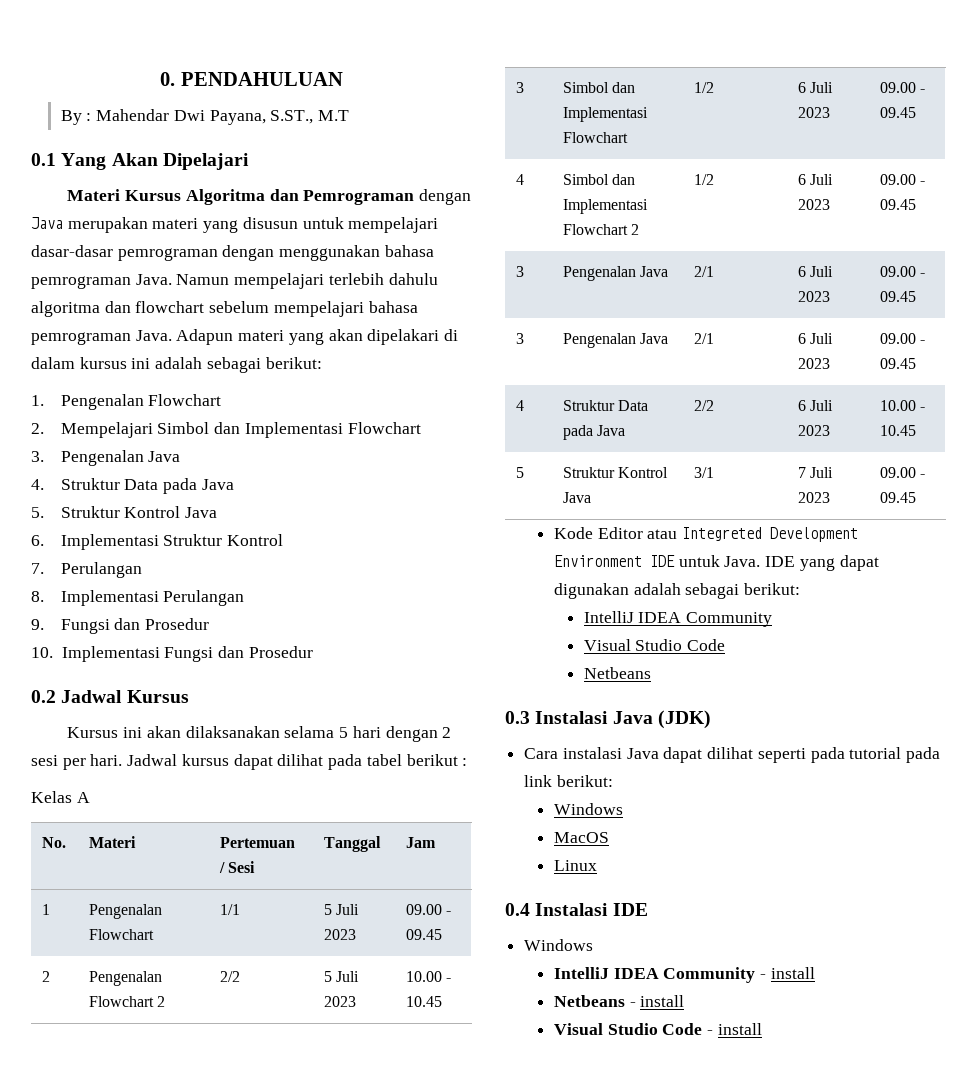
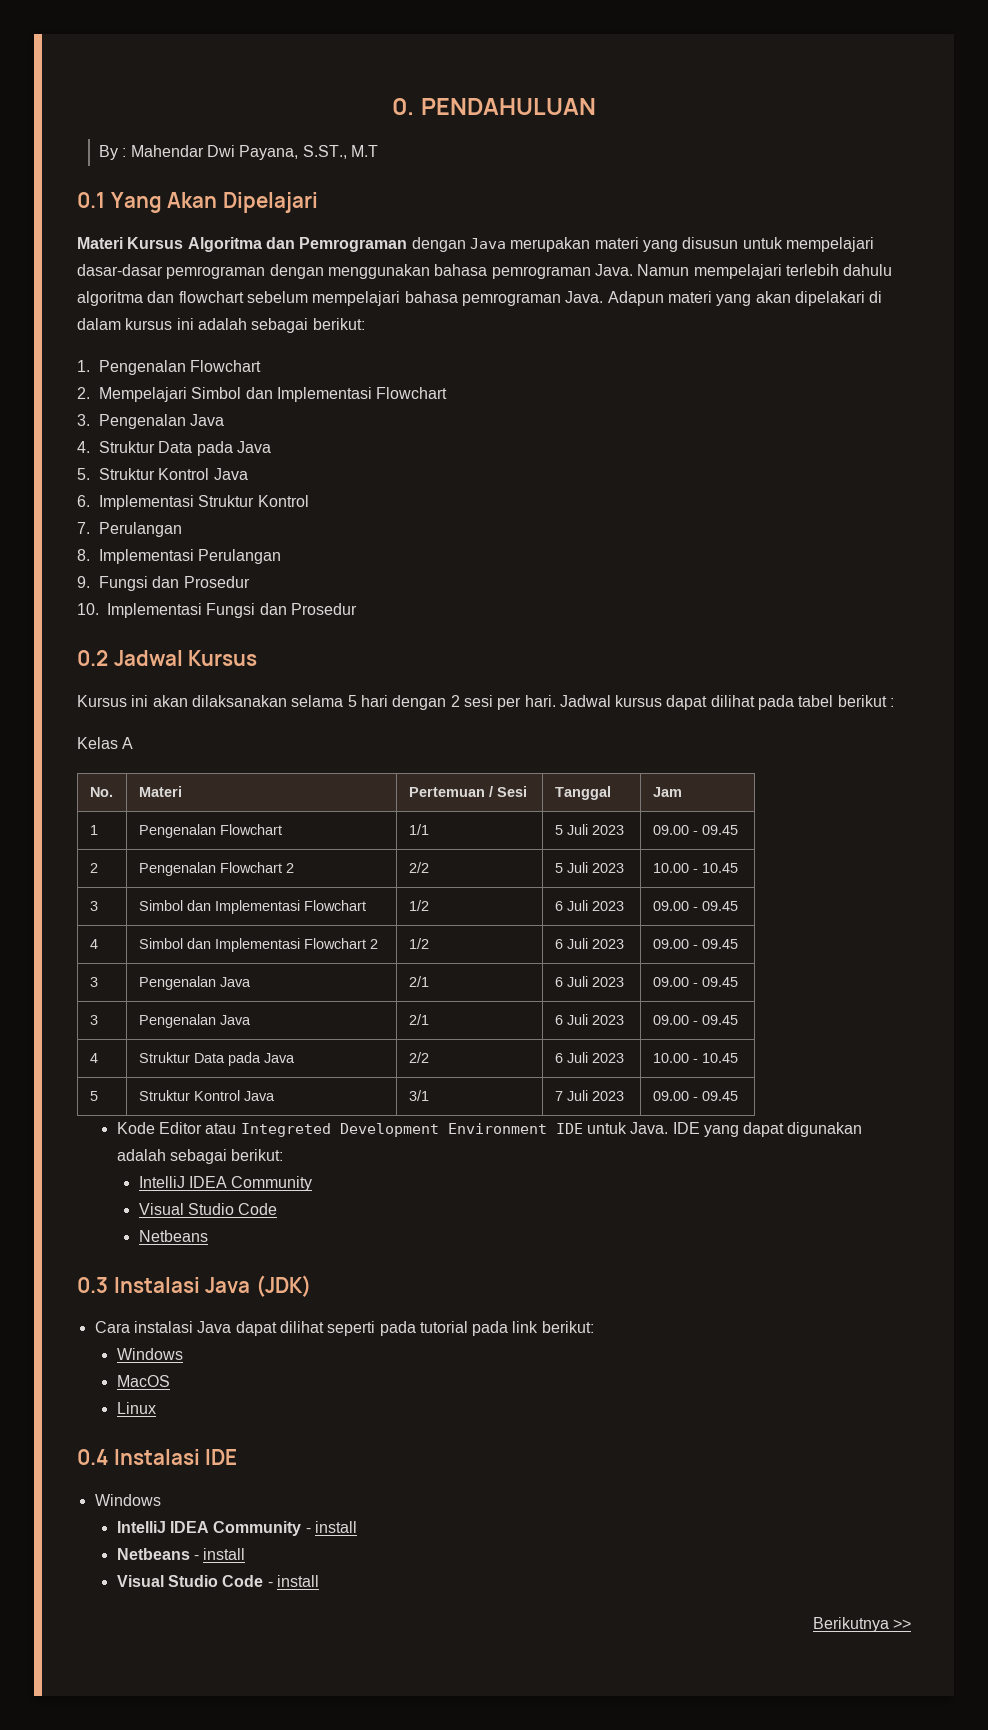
(762, 1029) none -> [812,1617,912,1632] // Berikutnya >>

